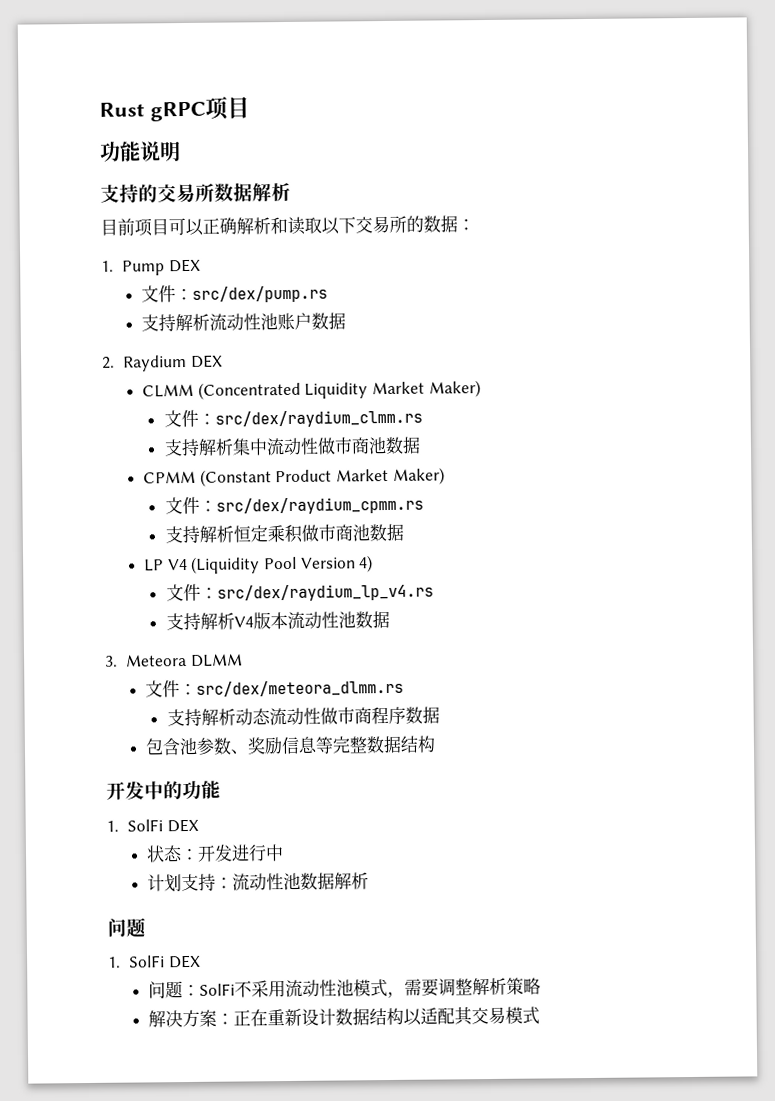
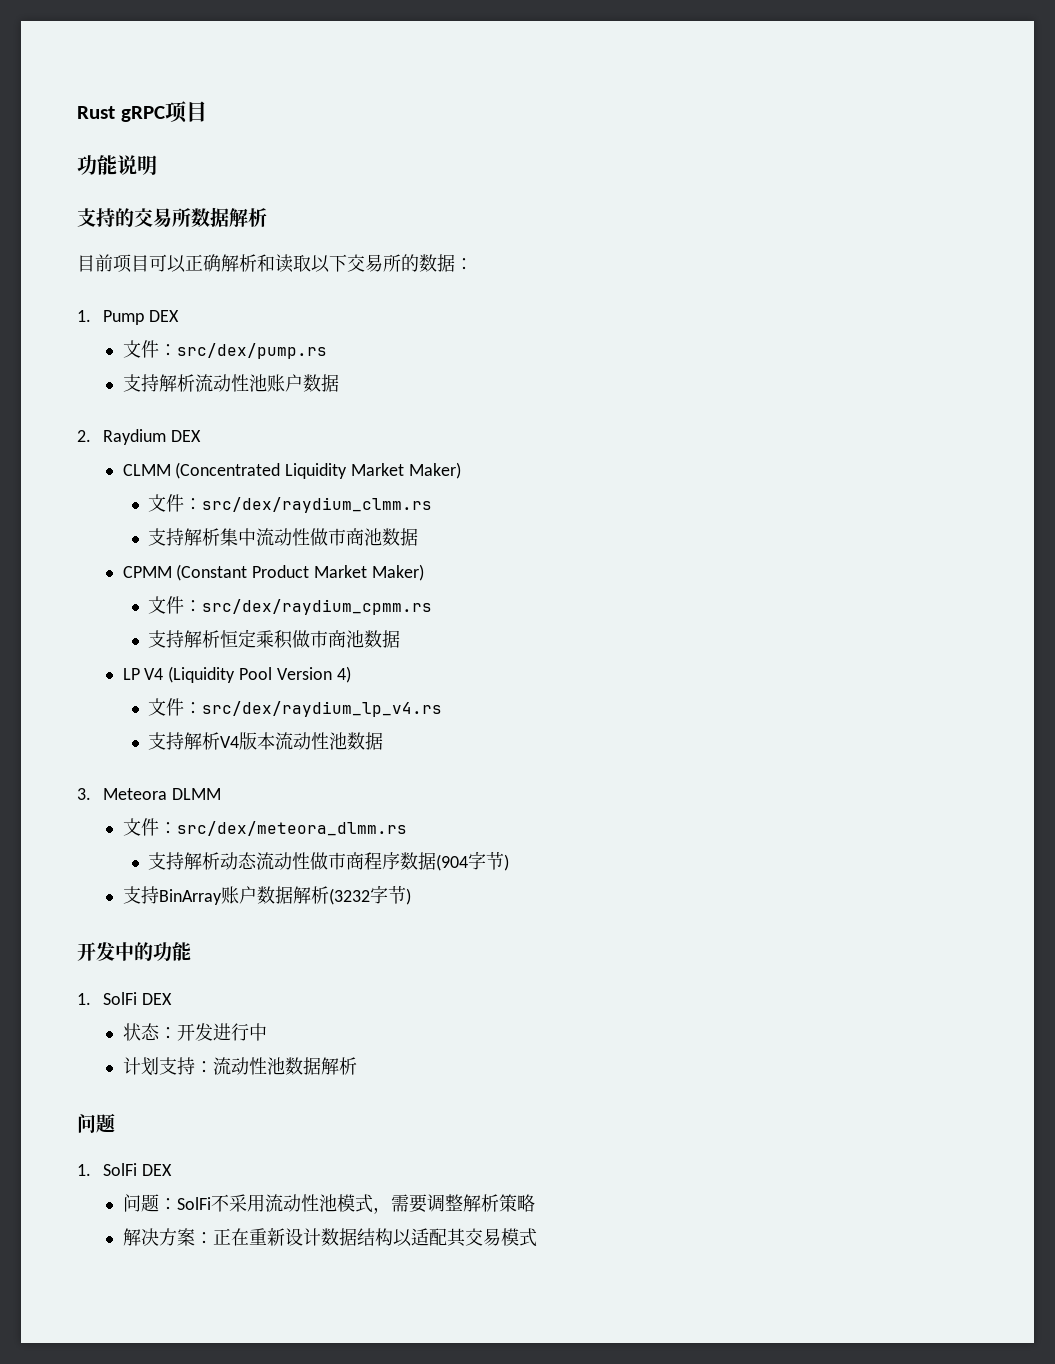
[145,735,437,756] // 包含池参数、奖励信息等完整数据结构 -> [436,851,510,871] [122,885,411,905] (904字节) // 支持BinArray账户数据解析(3232字节)

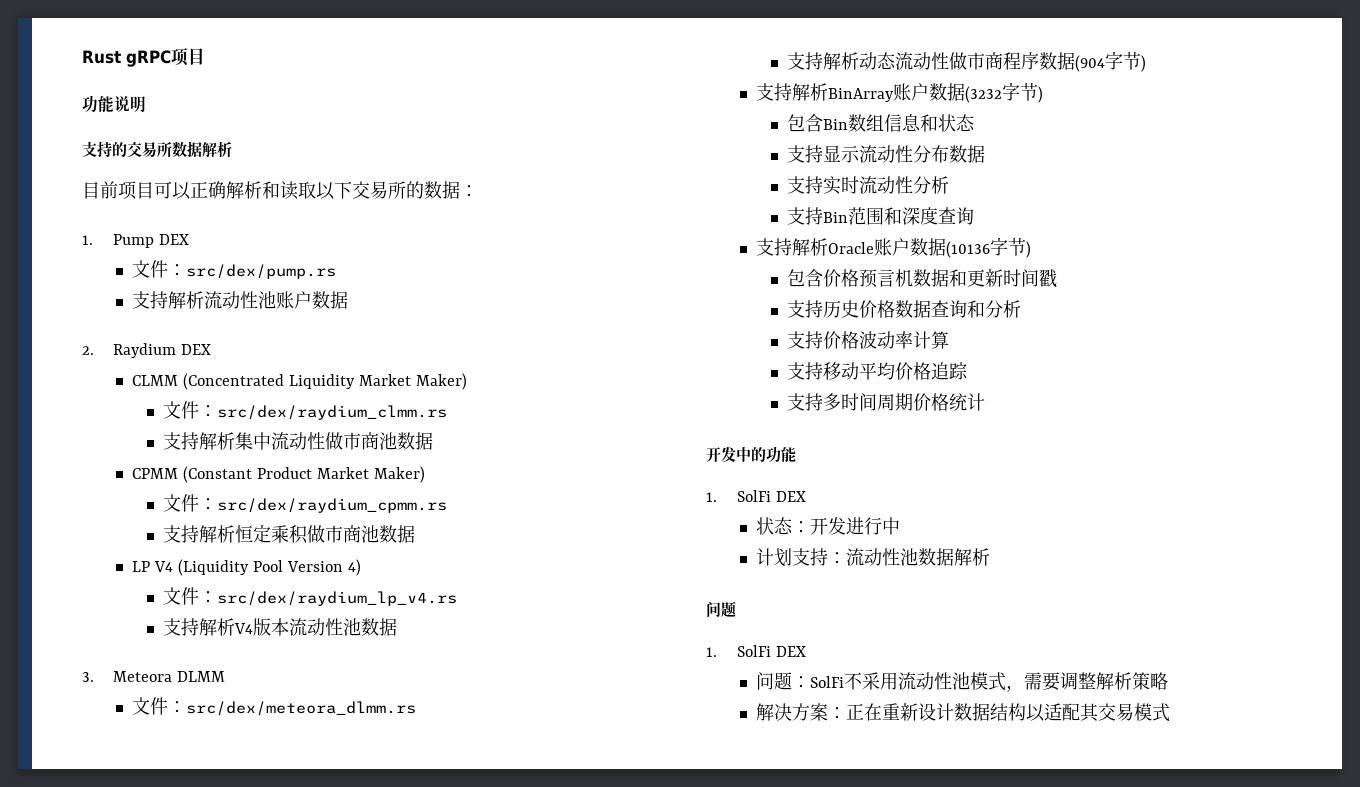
(159, 895) none -> [792,83,829,101] 解析
[292,886,329,904] 解析 -> (966, 92) none
(411, 896) none -> [787,114,976,132] [787,145,986,163] [787,176,950,195] [787,207,975,225] [756,237,1032,258] [787,269,1058,288] [787,300,1022,318] [787,331,950,349] [787,362,969,380] [787,393,986,411] // 包含Bin数组信息和状态 // 支持显示流动性分布数据 // 支持实时流动性分析 // 支持Bin范围和深度查询 // 支持解析Oracle账户数据(10136字节) // 包含价格预言机数据和更新时间戳 // 支持历史价格数据查询和分析 // 支持价格波动率计算 // 支持移动平均价格追踪 // 支持多时间周期价格统计

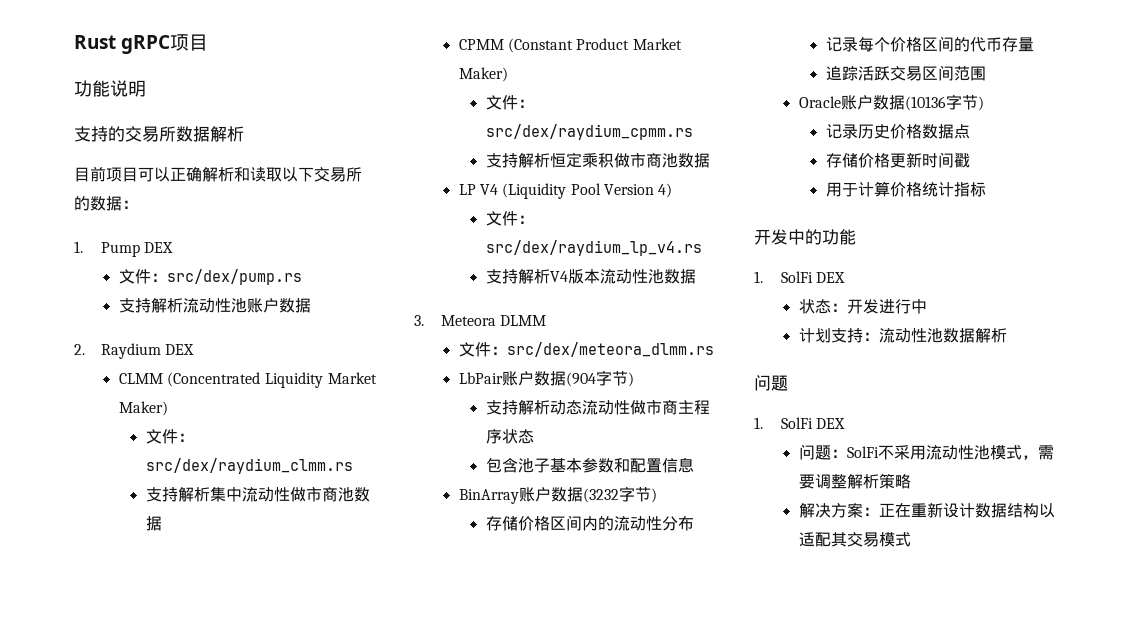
(417, 708) none -> [458,370,634,387] // LbPair账户数据(904字节)
[1003,51,1147,72] [756,83,829,101] 程序数据(904字节) // 支持解析 -> [677,400,710,415] [485,429,534,444] [485,457,694,473] 主程序状态 // 包含池子基本参数和配置信息 //
[787,114,976,132] [787,145,986,163] [787,176,950,195] [787,207,975,225] [756,238,829,256] 包含Bin数组信息和状态 // 支持显示流动性分布数据 // 支持实时流动性分析 // 支持Bin范围和深度查询 // 支持解析 -> [485,515,694,531] [825,36,1034,52] [825,65,986,81] 存储价格区间内的流动性分布 // 记录每个价格区间的代币存量 // 追踪活跃交易区间范围 //
[787,269,1058,288] [787,300,1022,318] [787,331,950,349] [787,362,969,380] [787,393,914,411] 包含价格预言机数据和更新时间戳 // 支持历史价格数据查询和分析 // 支持价格波动率计算 // 支持移动平均价格追踪 // 支持多时间周期 -> [825,124,970,139] [825,152,970,168] [825,181,890,197] 记录历史价格数据点 // 存储价格更新时间戳 // 用于计算
(986, 402) none -> [953,182,986,197] 指标

